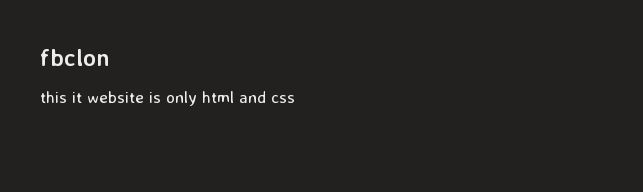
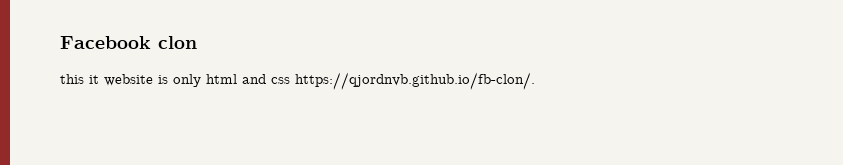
[40,49,110,66] fbclon -> [60,36,197,49] Facebook clon
(295, 99) none -> [295,72,535,90] https://qjordnvb.github.io/fb-clon/.

